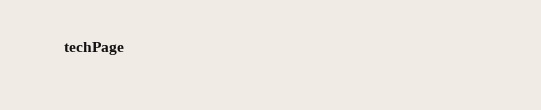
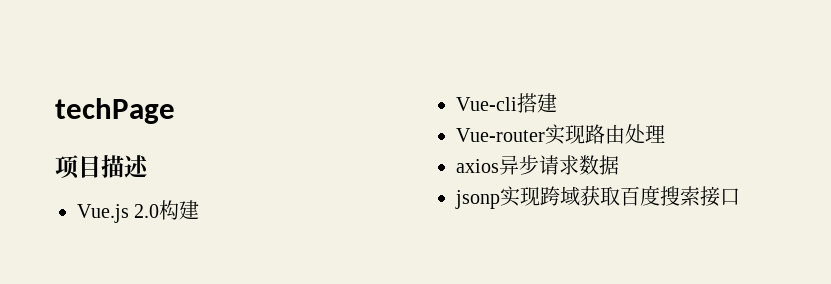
(124, 48) none -> [55,155,149,179] [77,200,200,223] [456,93,557,113] [456,124,665,145] [456,155,619,175] [455,185,740,209] // 项目描述 // Vue.js 2.0构建 // Vue-cli搭建 // Vue-router实现路由处理 // axios异步请求数据 // jsonp实现跨域获取百度搜索接口

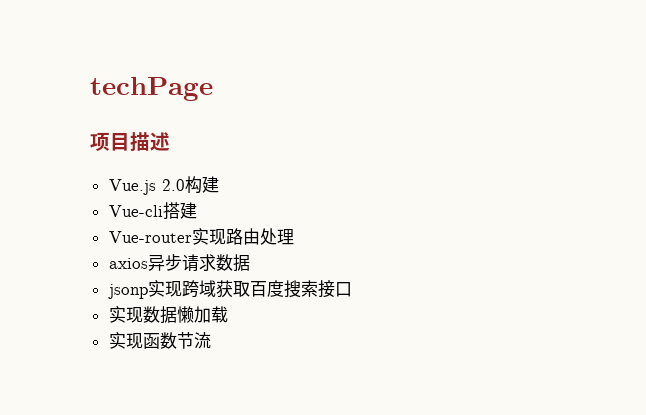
(740, 197) none -> [108,306,228,324] [108,332,211,349] // 实现数据懒加载 // 实现函数节流

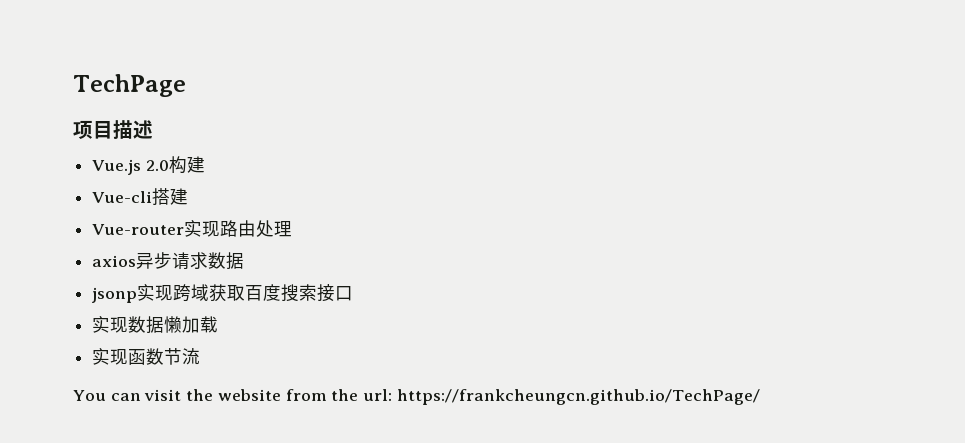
[90,77,213,101] techPage -> [73,74,186,97] TechPage
(211, 340) none -> [73,389,760,405] // You can visit the website from the url: https://frankcheungcn.github.io/TechPage/

